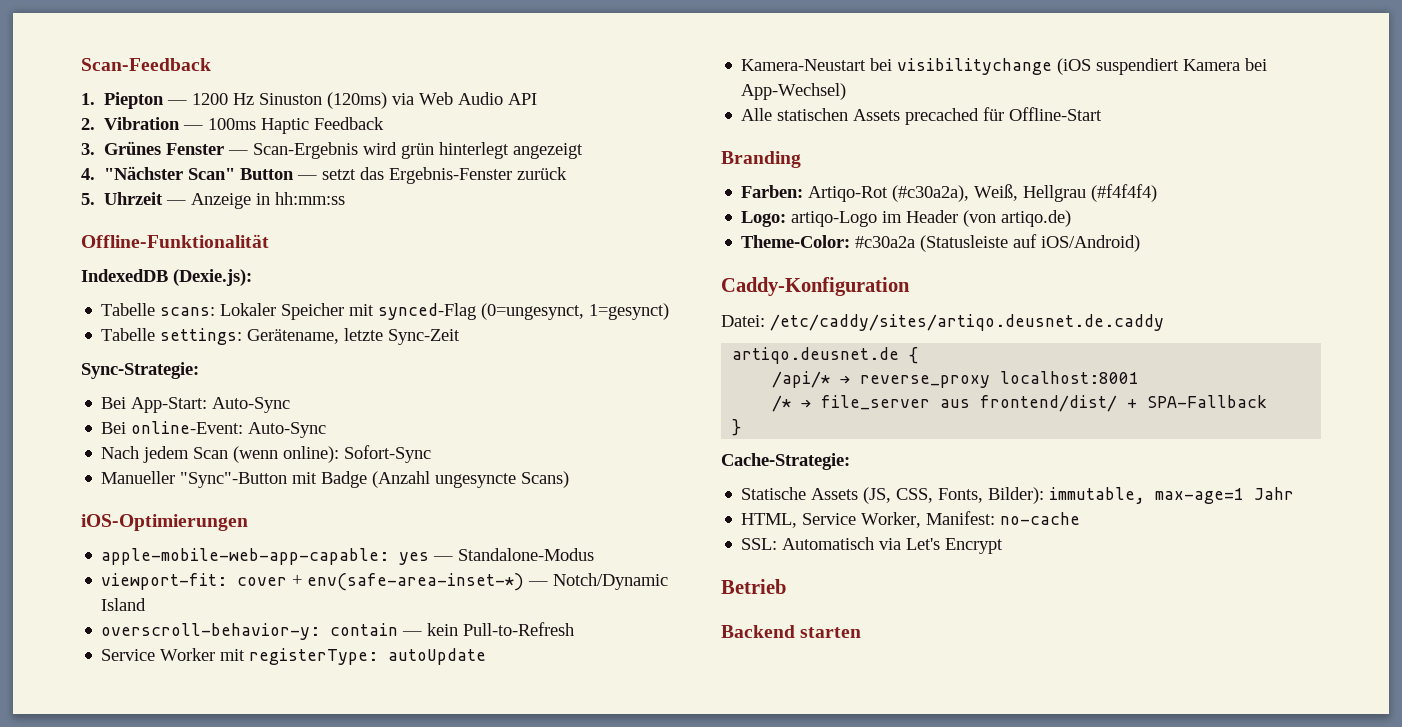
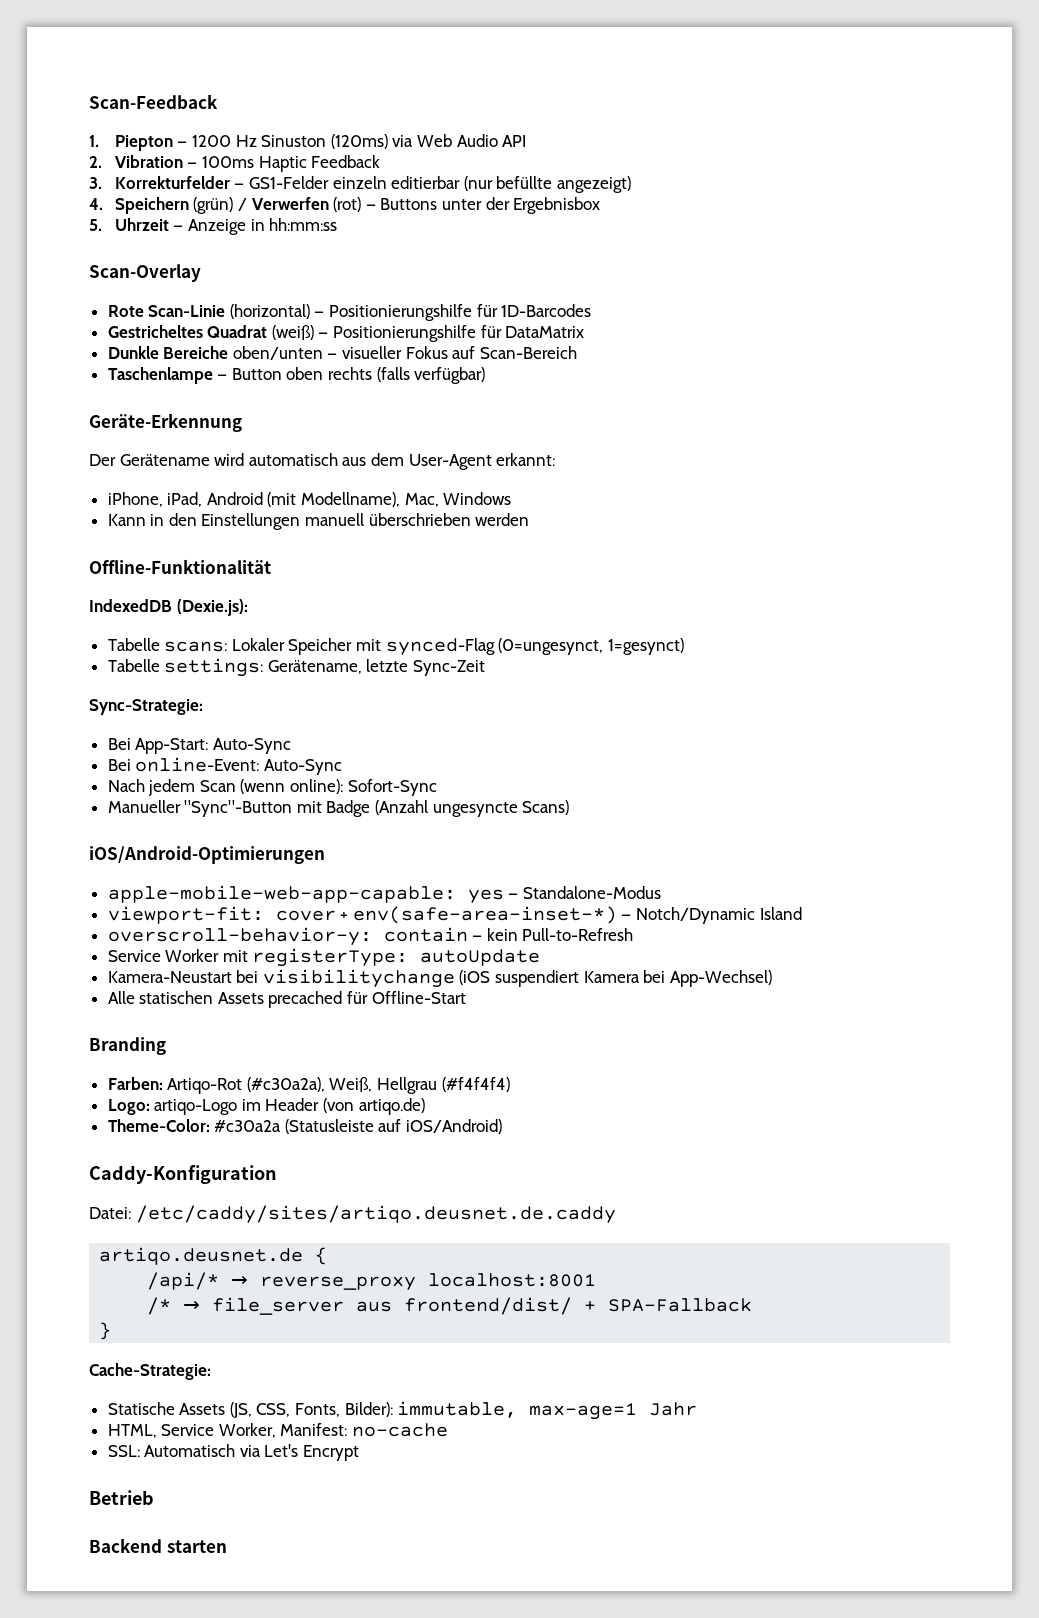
[104,141,584,159] [81,166,568,184] Grünes Fenster — Scan-Ergebnis wird grün hinterlegt angezeigt // 4. "Nächster Scan" Button — setzt das Ergebnis-Fenster zurück -> [114,176,631,193] [89,197,601,214] Korrekturfelder — GS1-Felder einzeln editierbar (nur befüllte angezeigt) // 4. Speichern (grün) / Verwerfen (rot) — Buttons unter der Ergebnisbox
(346, 198) none -> [89,264,201,282] [107,304,592,321] [107,325,585,342] [107,346,577,360] [107,367,486,384] [89,413,242,432] [89,453,556,470] [107,492,512,507] [107,513,530,530] // Scan-Overlay // Rote Scan-Linie (horizontal) — Positionierungshilfe für 1D-Barcodes // Gestricheltes Quadrat (weiß) — Positionierungshilfe für DataMatrix // Dunkle Bereiche oben/unten — visueller Fokus auf Scan-Bereich // Taschenlampe — Button oben rechts (falls verfügbar) // Geräte-Erkennung // Der Gerätename wird automatisch aus dem User-Agent erkannt: // iPhone, iPad, Android (mit Modellname), Mac, Windows // Kann in den Einstellungen manuell überschrieben werden
[81,514,248,531] iOS-Optimierungen -> [89,846,325,864] iOS/Android-Optimierungen

